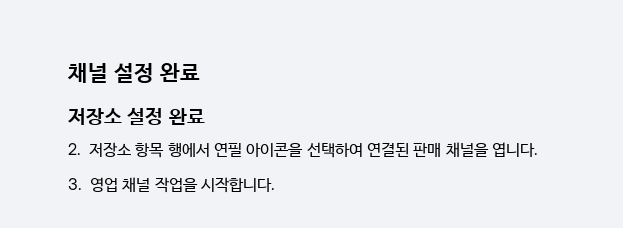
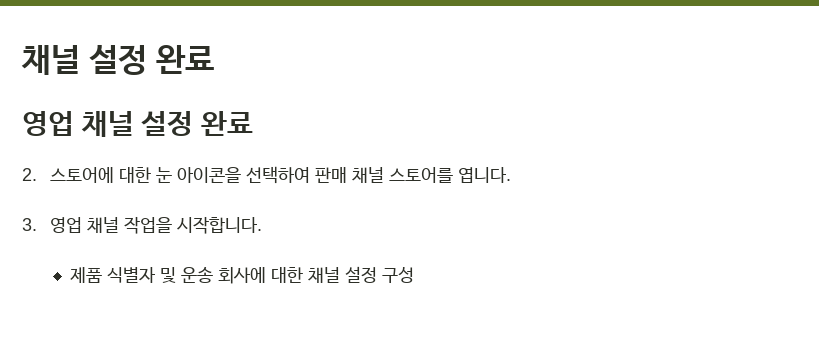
[67,63,200,83] [68,108,122,125] 채널 설정 완료 // 저장소 -> [21,44,214,75] [22,111,134,137] 채널 설정 완료 // 영업 채널
[89,142,489,158] 저장소 항목 행에서 연필 아이콘을 선택하여 연결된 판매 채널을 -> [50,166,454,184] 스토어에 대한 눈 아이콘을 선택하여 판매 채널 스토어를
(275, 185) none -> [69,266,414,284] // 제품 식별자 및 운송 회사에 대한 채널 설정 구성

